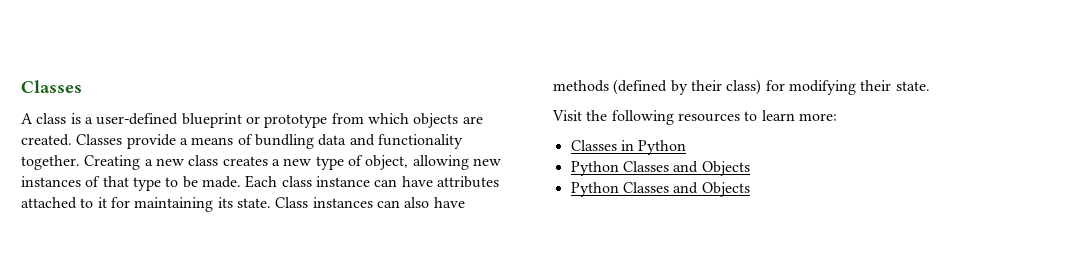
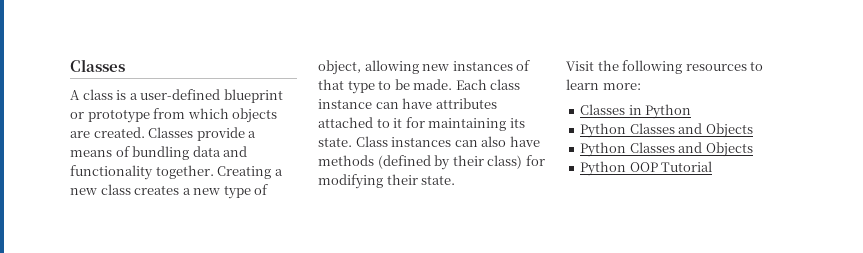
(750, 189) none -> [580,161,713,176] // Python OOP Tutorial

